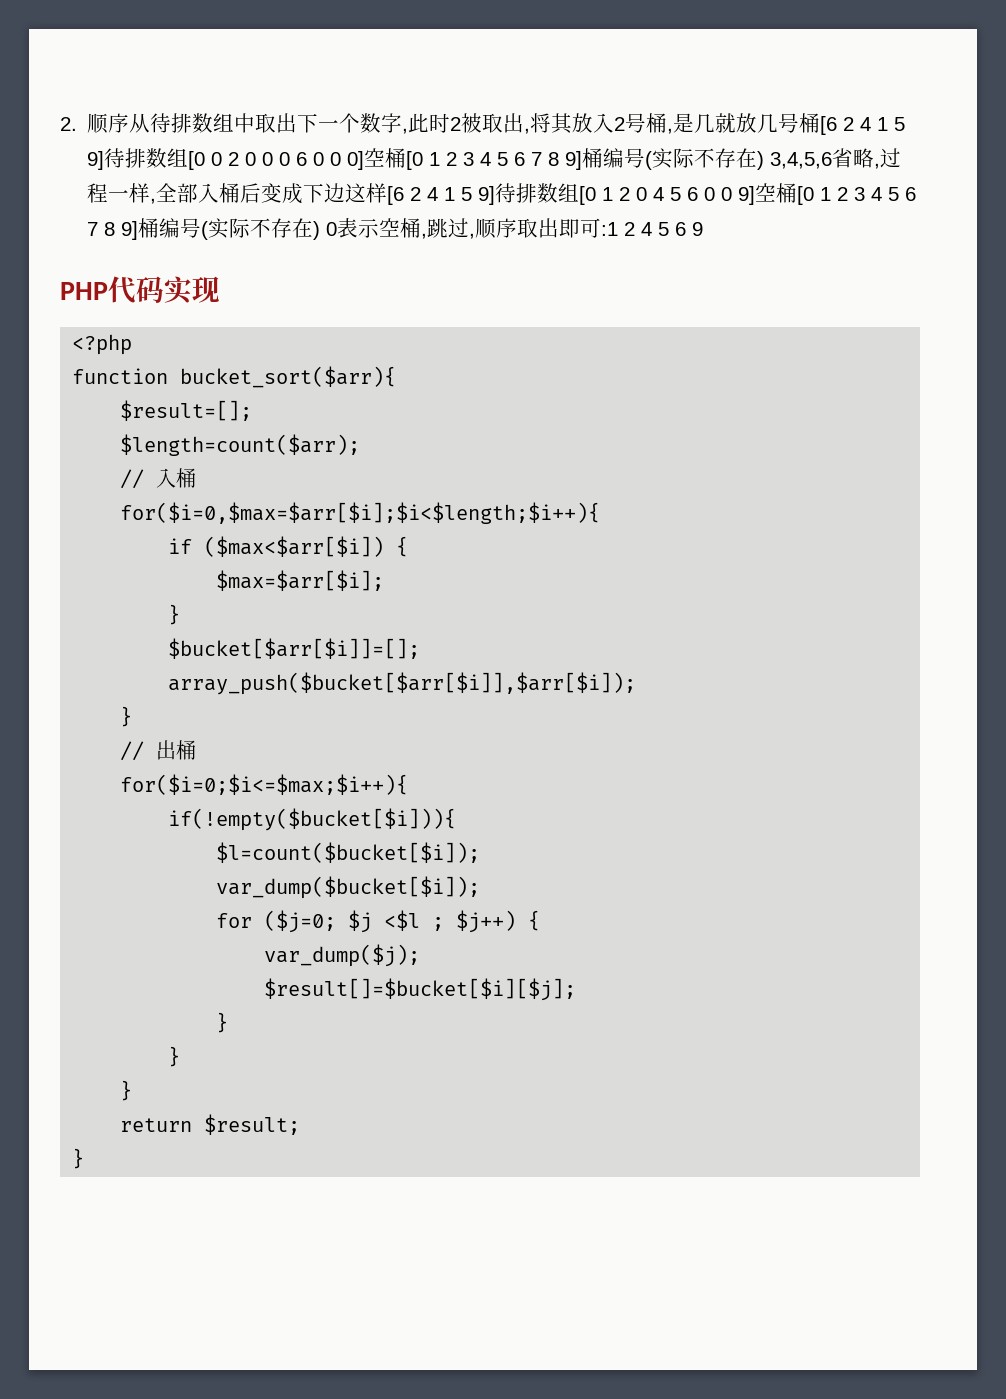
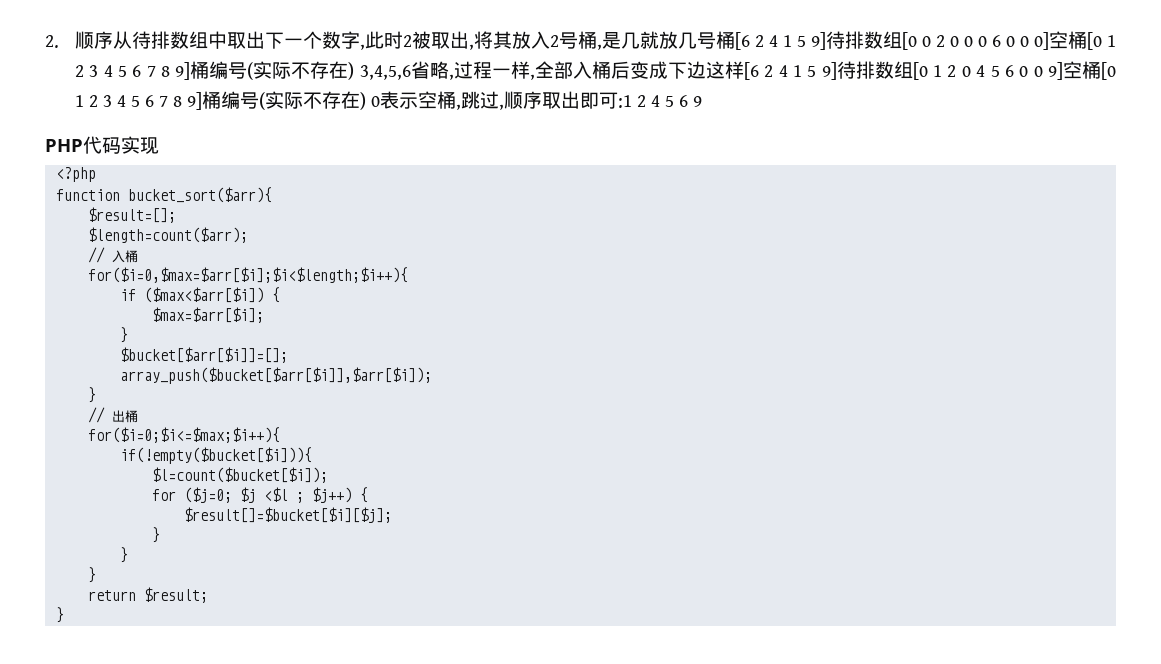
[216,876,481,899] // var_dump($bucket[$i]); -> (329, 475) none
[264,944,421,967] // var_dump($j); -> (369, 495) none

